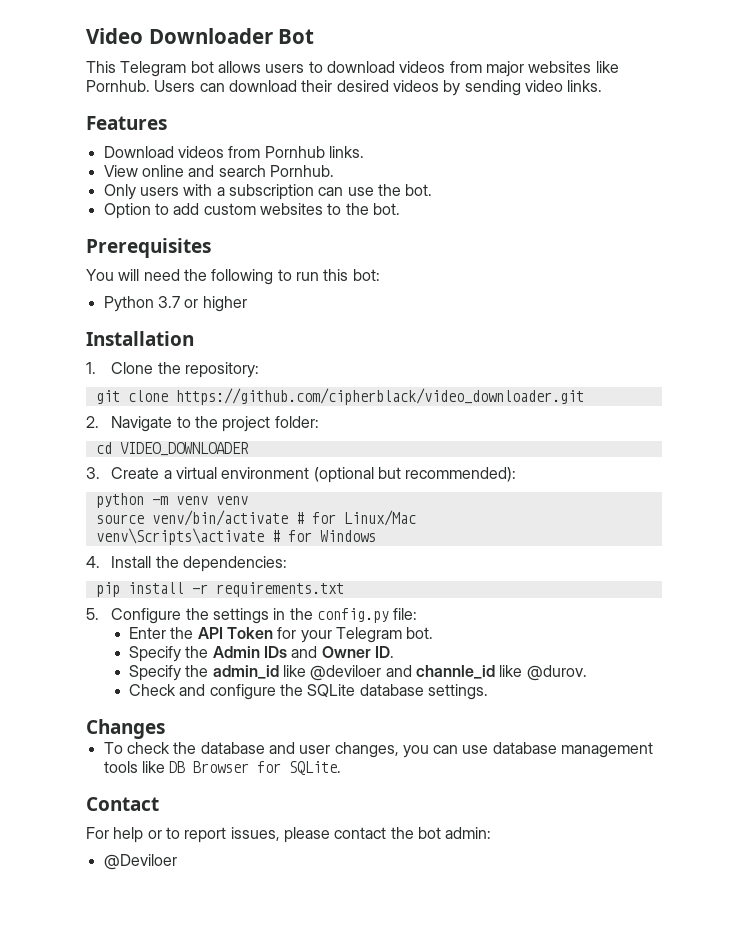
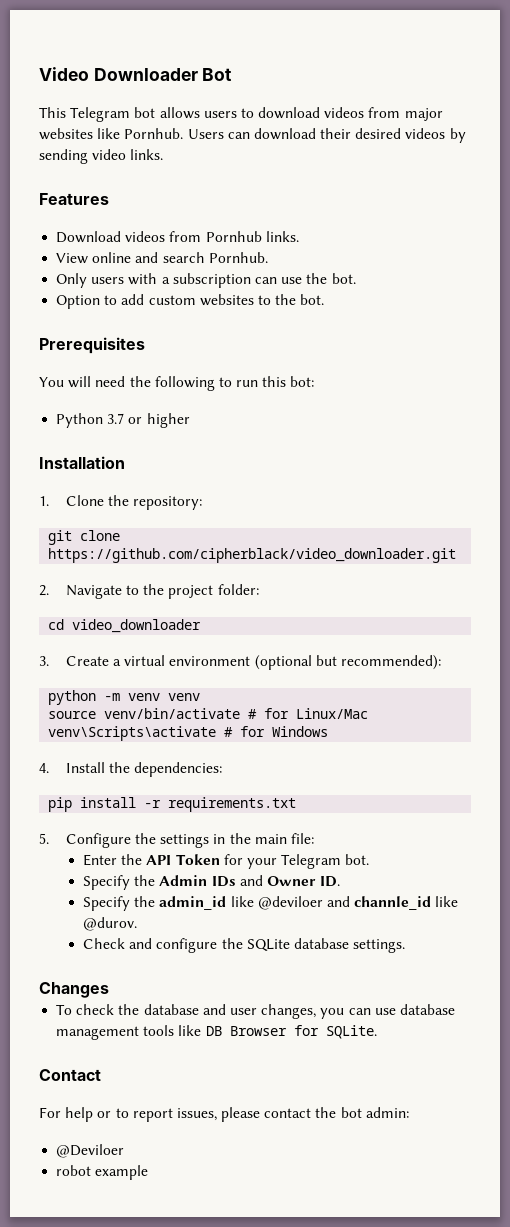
[119,442,249,456] VIDEO_DOWNLOADER -> [72,619,202,633] video_downloader
[317,608,390,623] config.py -> [254,834,287,844] main
(177, 862) none -> [56,1165,149,1180] // robot example

